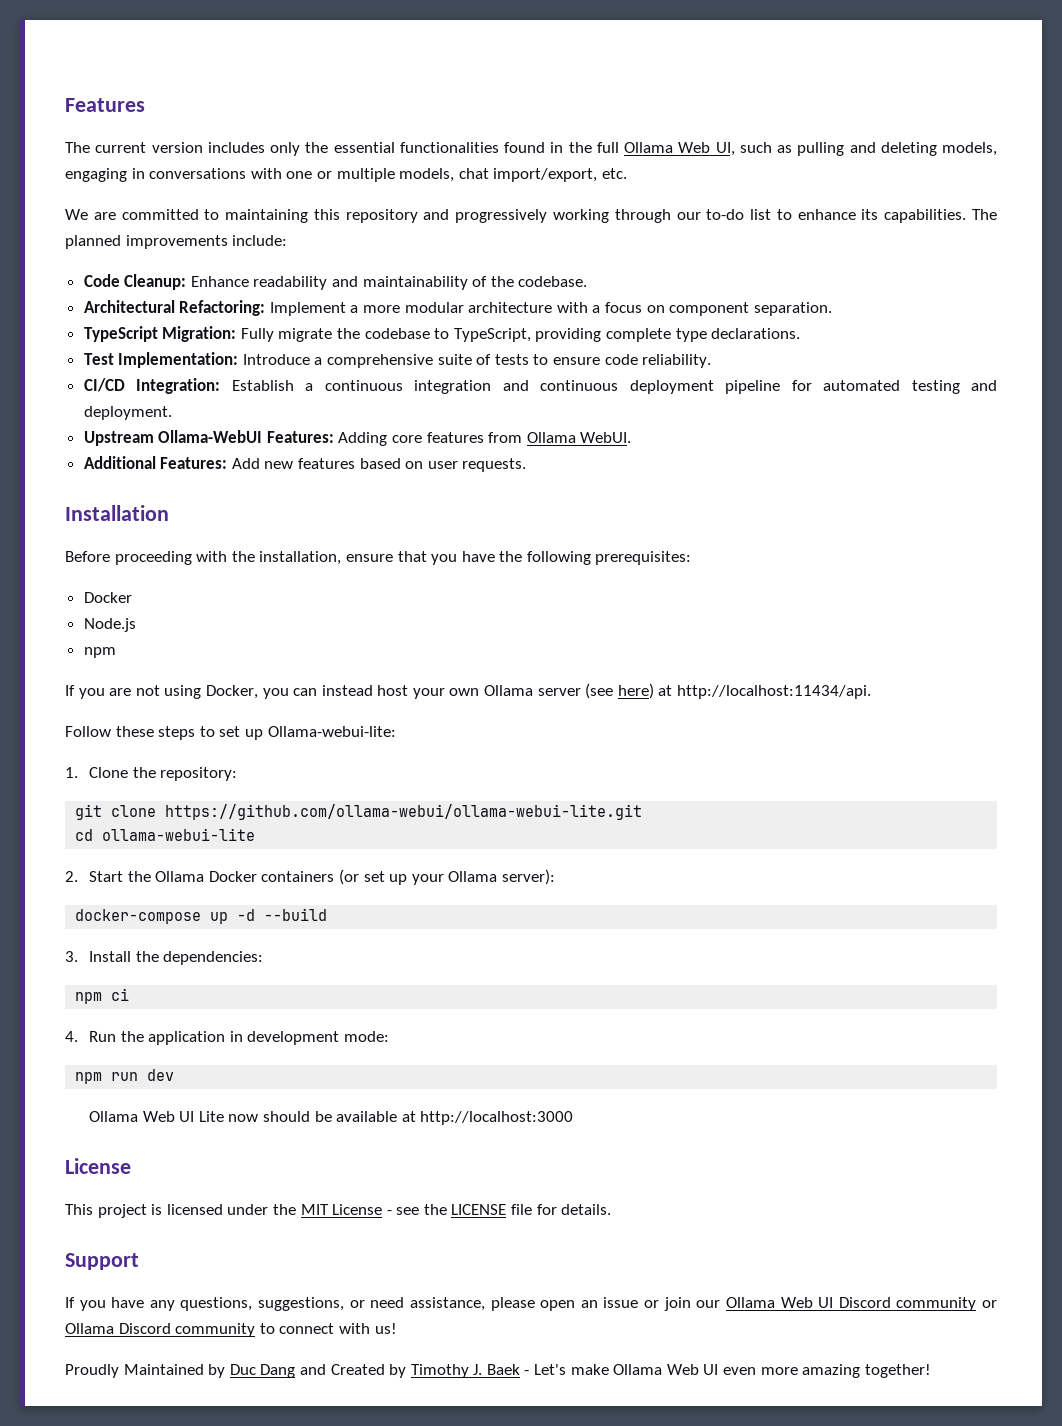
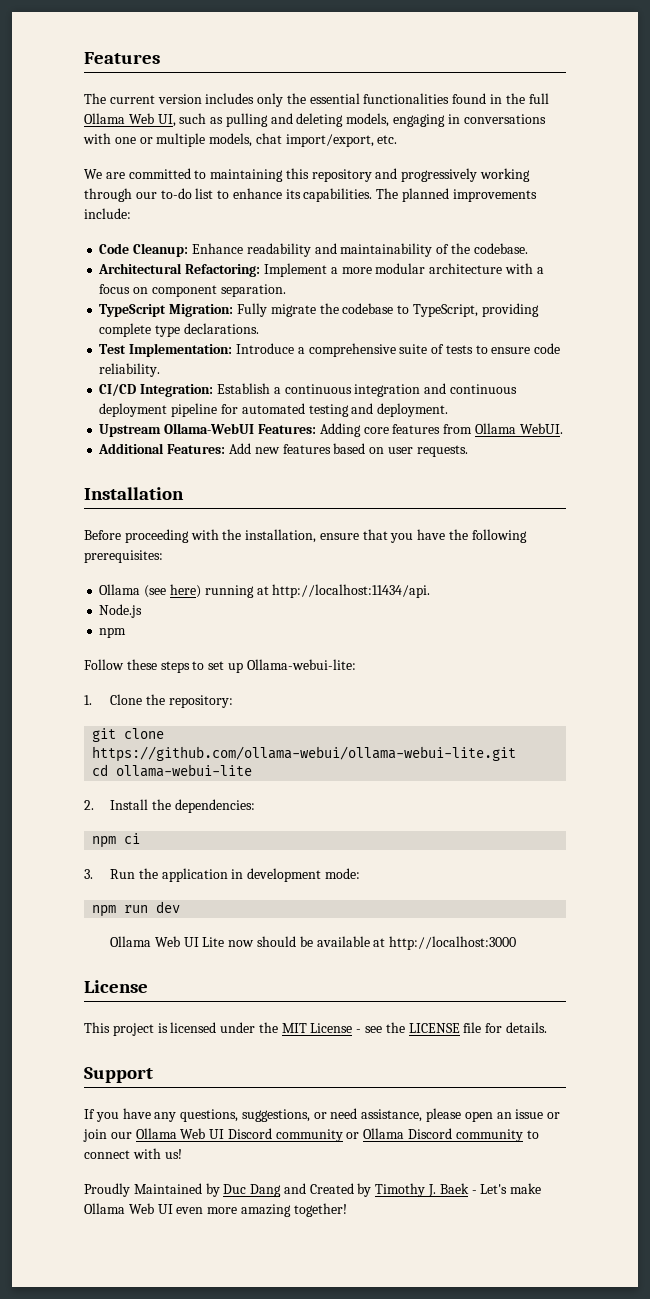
[83,592,132,603] [83,618,136,632] [83,647,116,658] [65,683,872,699] Docker // Node.js // npm // If you are not using Docker, you can instead host your own Ollama server (see here) at http://localhost:11434/api. -> [99,584,431,598] [99,604,143,618] [99,627,127,638] Ollama (see here) running at http://localhost:11434/api. // Node.js // npm
[89,869,555,885] [75,908,328,924] [65,951,78,962] Start the Ollama Docker containers (or set up your Ollama server): // docker-compose up -d --build // 3. -> (94, 805) none
[65,1031,78,1042] 4. -> [84,869,93,879] 3.

